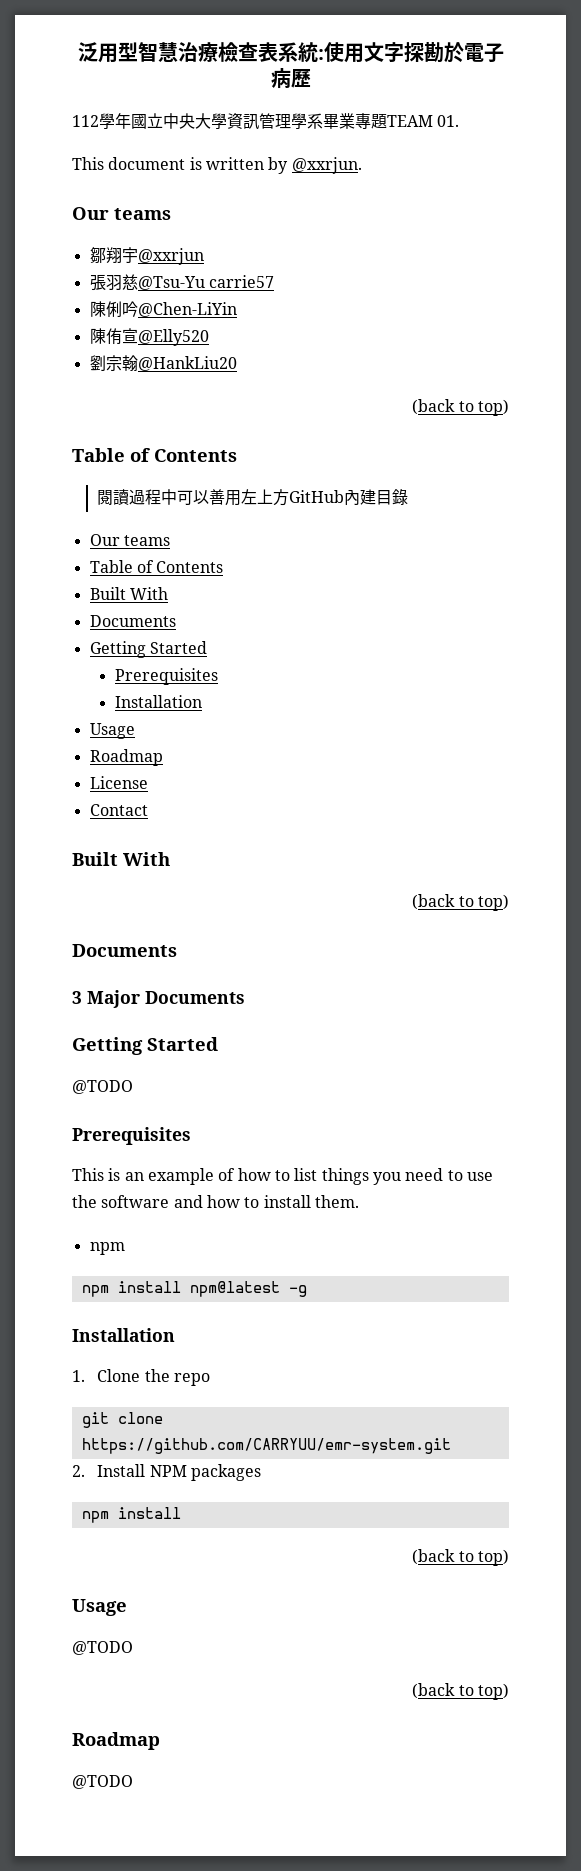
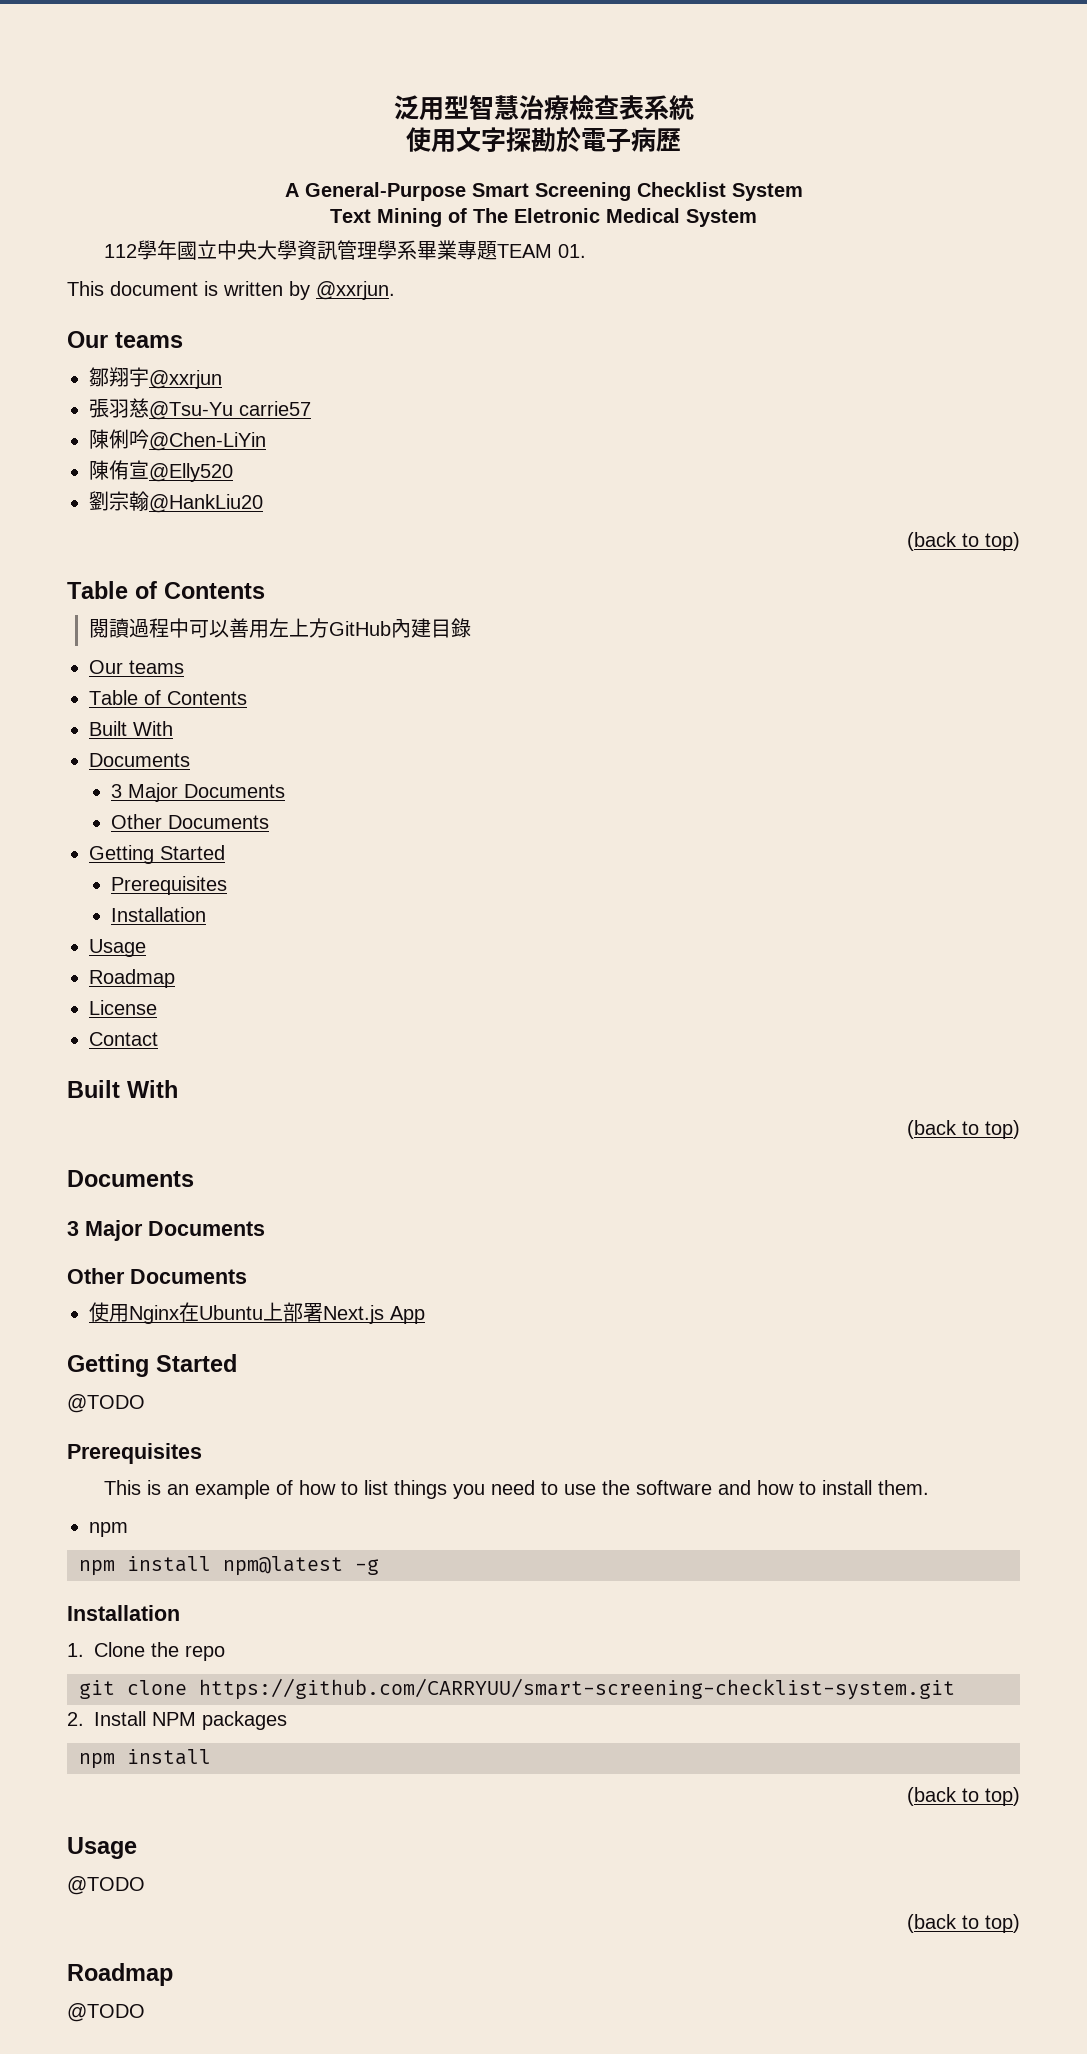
[317,49,324,60] : -> (694, 107) //
(311, 78) none -> [284,182,803,201] [330,208,757,227] // A General-Purpose Smart Screening Checklist System // Text Mining of The Eletronic Medical System
(176, 621) none -> [111,783,286,802] [111,814,270,829] // 3 Major Documents // Other Documents
(245, 997) none -> [67,1268,247,1284] [89,1302,425,1324] // Other Documents // 使用Nginx在Ubuntu上部署Next.js App
[81,1438,451,1454] https://github.com/CARRYUU/emr-system.git -> [199,1678,955,1700] https://github.com/CARRYUU/smart-screening-checklist-system.git

